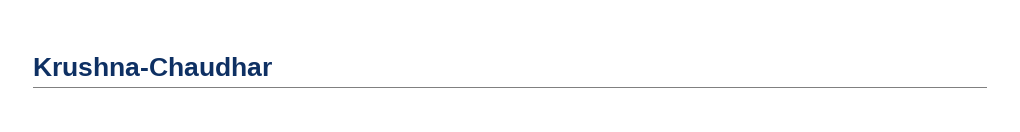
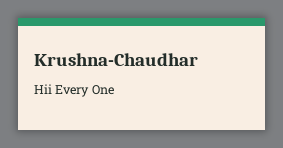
(272, 66) none -> [34,84,114,97] // Hii Every One

